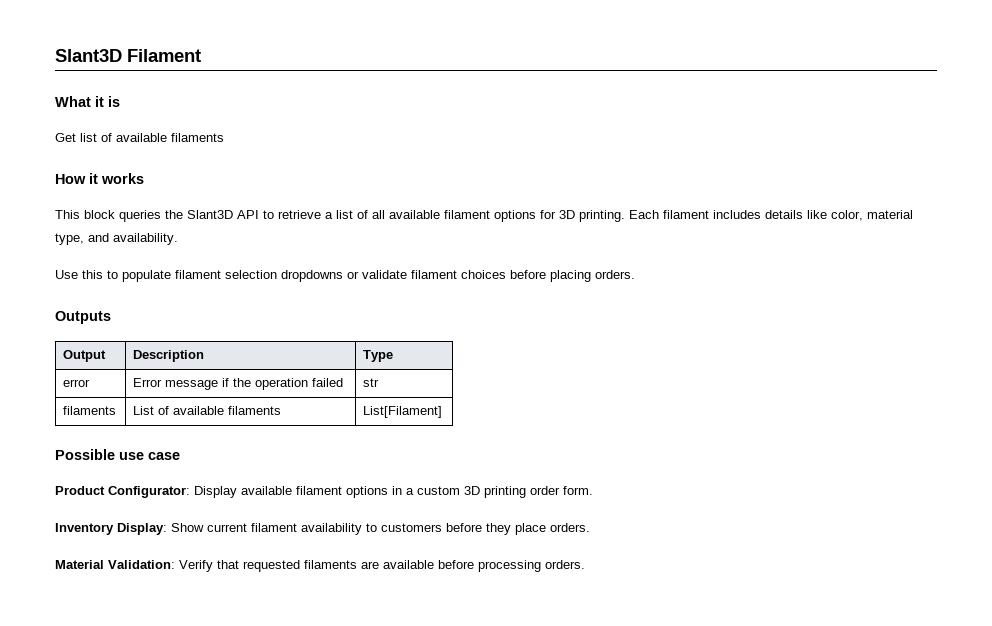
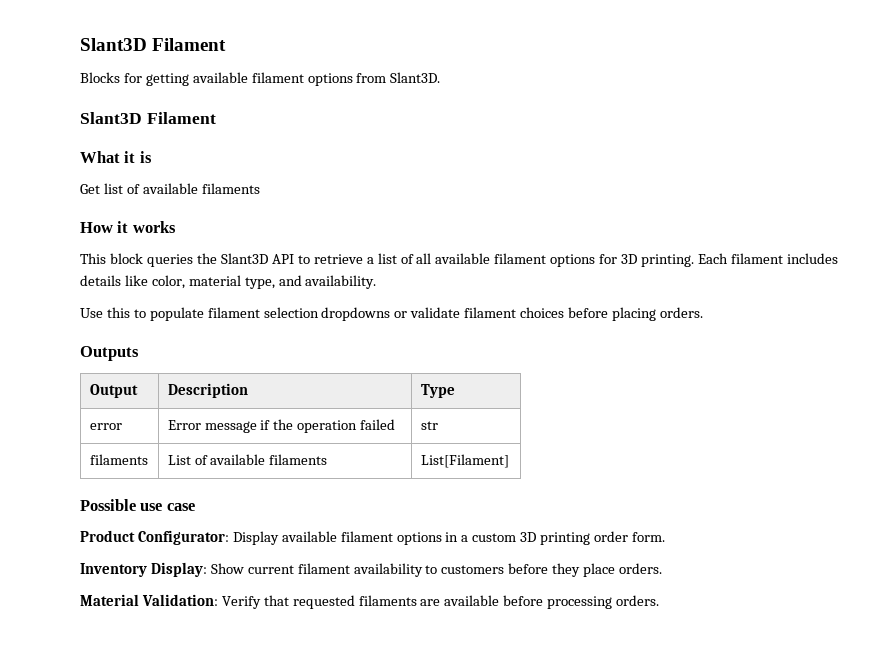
[55,49,201,62] Slant3D Filament -> [80,38,227,51] [80,72,441,86] [80,112,216,124] Slant3D Filament // Blocks for getting available filament options from Slant3D. // Slant3D Filament

